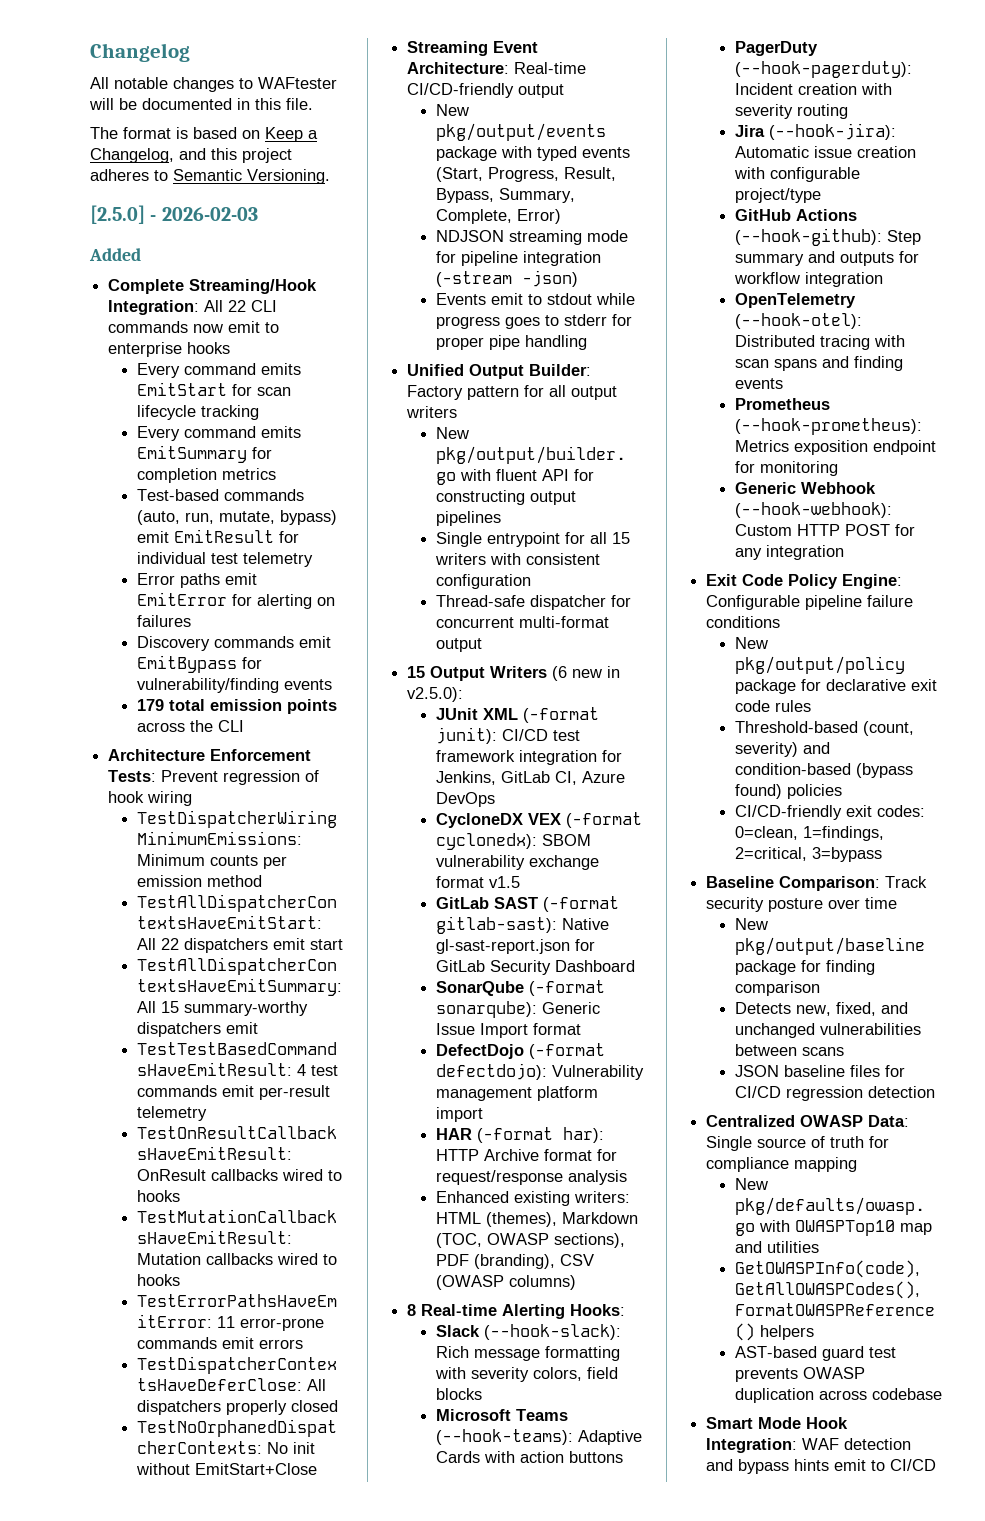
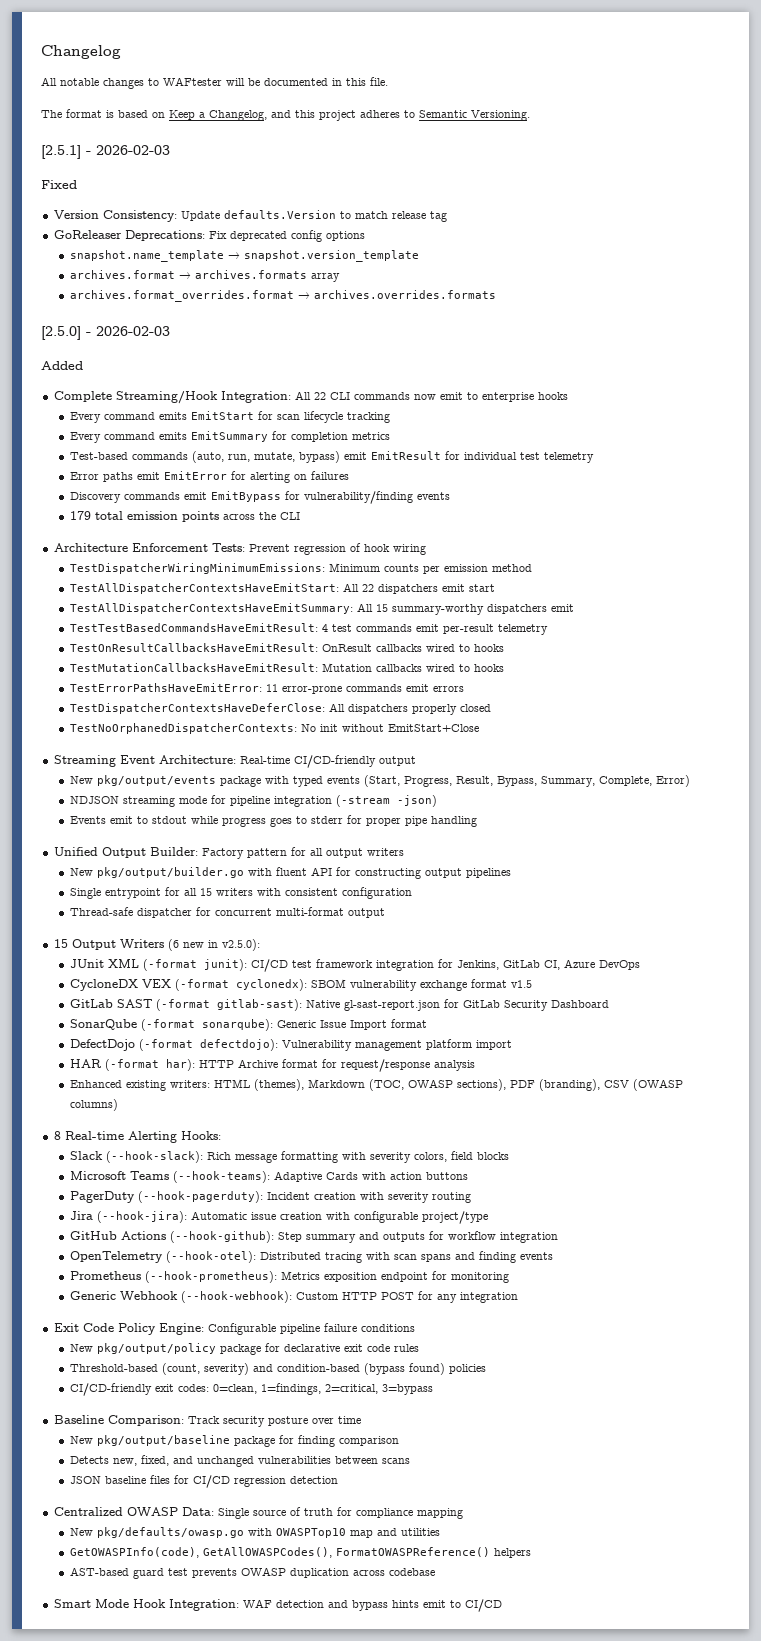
(330, 176) none -> [41,145,170,159] [41,180,77,189] [53,210,447,222] [53,230,365,242] [69,250,419,262] [69,270,340,282] [69,290,496,302] // [2.5.1] - 2026-02-03 // Fixed // Version Consistency: Update defaults.Version to match release tag // GoReleaser Deprecations: Fix deprecated config options // snapshot.name_template → snapshot.version_template // archives.format → archives.formats array // archives.format_overrides.format → archives.overrides.formats

